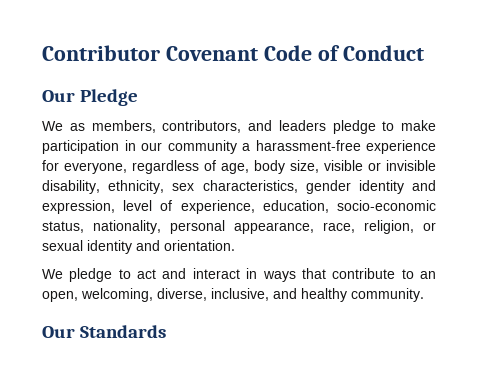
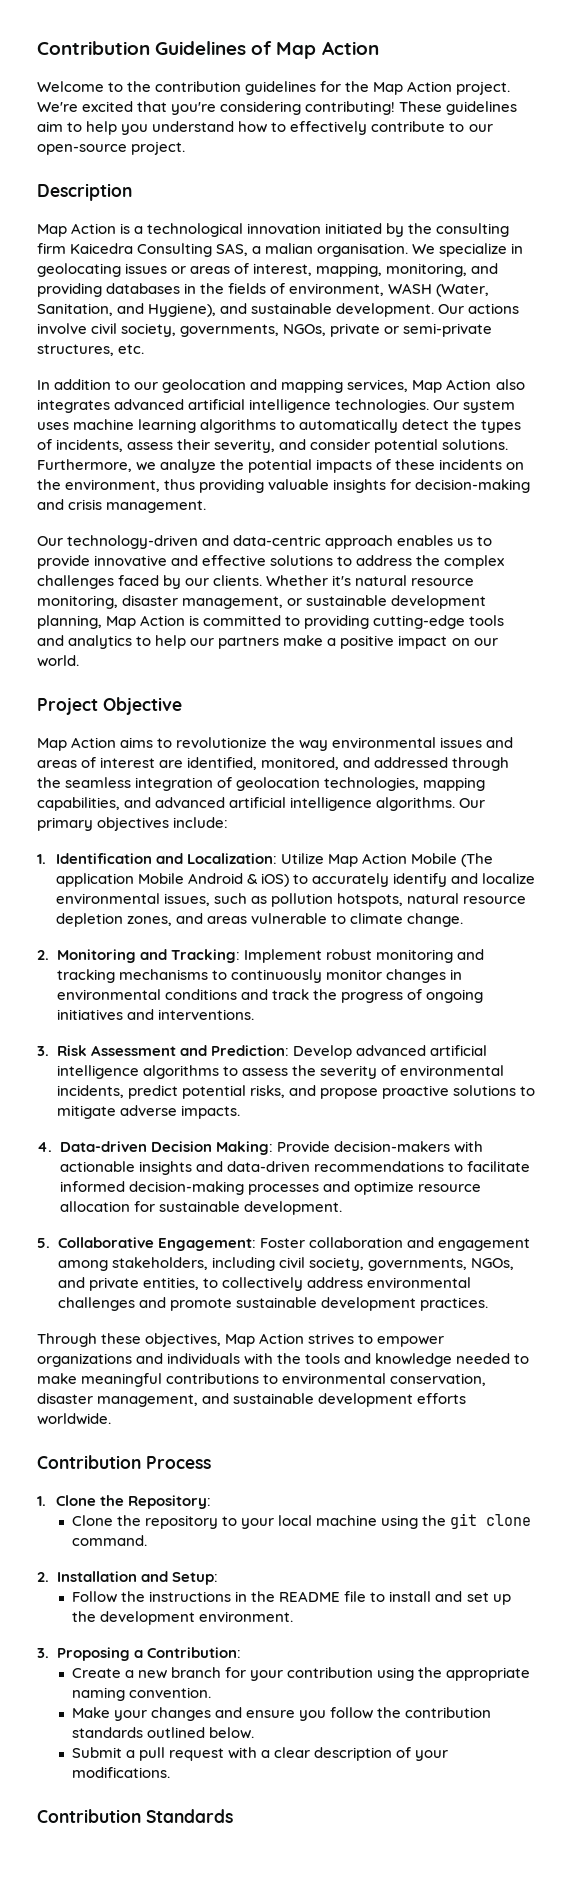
[42,45,424,61] [42,89,139,106] [42,120,436,134] [42,140,436,154] [42,160,436,174] [42,180,437,194] [42,200,436,214] [42,220,436,234] [42,240,235,254] [42,268,437,282] [42,288,424,302] [42,326,75,338] Contributor Covenant Code of Conduct // Our Pledge // We as members, contributors, and leaders pledge to make participation in our community a harassment-free experience for everyone, regardless of age, body size, visible or invisible disability, ethnicity, sex characteristics, gender identity and expression, level of experience, education, socio-economic status, nationality, personal appearance, race, religion, or sexual identity and orientation. // We pledge to act and interact in ways that contribute to an open, welcoming, diverse, inclusive, and healthy community. // Our -> [37,41,379,59] [37,81,511,95] [37,101,518,115] [37,121,493,135] [37,141,186,155] [37,183,132,201] [37,223,510,237] [37,243,524,257] [37,263,499,277] [37,283,490,297] [37,303,520,317] [37,323,493,337] [37,344,145,356] [37,379,525,393] [37,399,516,413] [37,419,522,433] [37,439,509,453] [37,459,525,473] [37,479,531,493] [37,499,207,513] [37,535,493,549] [37,555,505,569] [37,575,475,589] [37,595,487,609] [37,615,505,629] [37,635,498,649] [37,655,79,667] [37,697,182,715] [37,737,514,751] [37,757,510,771] [37,777,486,791] [37,797,486,811] [37,817,229,831] [37,853,493,867] [55,873,535,887] [55,893,526,907] [55,913,463,927] [37,949,484,963] [56,969,462,983] [56,989,483,1003] [56,1009,254,1020] [37,1045,487,1059] [56,1065,504,1079] [56,1085,535,1099] [56,1105,240,1119] [37,1141,483,1155] [59,1161,530,1175] [59,1181,481,1195] [59,1201,342,1215] [37,1237,530,1251] [57,1257,514,1271] [57,1277,471,1291] [57,1297,488,1311] [37,1333,445,1347] [37,1353,530,1367] [37,1373,487,1387] [37,1393,467,1407] [37,1413,111,1425] [37,1455,211,1469] [37,1495,211,1509] [72,1513,532,1529] [72,1535,148,1546] [37,1571,218,1585] [72,1591,511,1605] [72,1611,294,1625] [37,1647,241,1661] [72,1667,531,1681] [72,1687,212,1701] [72,1707,492,1721] [72,1727,255,1739] [72,1747,449,1761] [72,1767,171,1778] [37,1809,141,1823] Contribution Guidelines of Map Action // Welcome to the contribution guidelines for the Map Action project. We're excited that you're considering contributing! These guidelines aim to help you understand how to effectively contribute to our open-source project. // Description // Map Action is a technological innovation initiated by the consulting firm Kaicedra Consulting SAS, a malian organisation. We specialize in geolocating issues or areas of interest, mapping, monitoring, and providing databases in the fields of environment, WASH (Water, Sanitation, and Hygiene), and sustainable development. Our actions involve civil society, governments, NGOs, private or semi-private structures, etc. // In addition to our geolocation and mapping services, Map Action also integrates advanced artificial intelligence technologies. Our system uses machine learning algorithms to automatically detect the types of incidents, assess their severity, and consider potential solutions. Furthermore, we analyze the potential impacts of these incidents on the environment, thus providing valuable insights for decision-making and crisis management. // Our technology-driven and data-centric approach enables us to provide innovative and effective solutions to address the complex challenges faced by our clients. Whether it's natural resource monitoring, disaster management, or sustainable development planning, Map Action is committed to providing cutting-edge tools and analytics to help our partners make a positive impact on our world. // Project Objective // Map Action aims to revolutionize the way environmental issues and areas of interest are identified, monitored, and addressed through the seamless integration of geolocation technologies, mapping capabilities, and advanced artificial intelligence algorithms. Our primary objectives include: // 1. Identification and Localization: Utilize Map Action Mobile (The application Mobile Android & iOS) to accurately identify and localize environmental issues, such as pollution hotspots, natural resource depletion zones, and areas vulnerable to climate change. // 2. Monitoring and Tracking: Implement robust monitoring and tracking mechanisms to continuously monitor changes in environmental conditions and track the progress of ongoing initiatives and interventions. // 3. Risk Assessment and Prediction: Develop advanced artificial intelligence algorithms to assess the severity of environmental incidents, predict potential risks, and propose proactive solutions to mitigate adverse impacts. // 4. Data-driven Decision Making: Provide decision-makers with actionable insights and data-driven recommendations to facilitate informed decision-making processes and optimize resource allocation for sustainable development. // 5. Collaborative Engagement: Foster collaboration and engagement among stakeholders, including civil society, governments, NGOs, and private entities, to collectively address environmental challenges and promote sustainable development practices. // Through these objectives, Map Action strives to empower organizations and individuals with the tools and knowledge needed to make meaningful contributions to environmental conservation, disaster management, and sustainable development efforts worldwide. // Contribution Process // 1. Clone the Repository: // Clone the repository to your local machine using the git clone command. // 2. Installation and Setup: // Follow the instructions in the README file to install and set up the development environment. // 3. Proposing a Contribution: // Create a new branch for your contribution using the appropriate naming convention. // Make your changes and ensure you follow the contribution standards outlined below. // Submit a pull request with a clear description of your modifications. // Contribution

